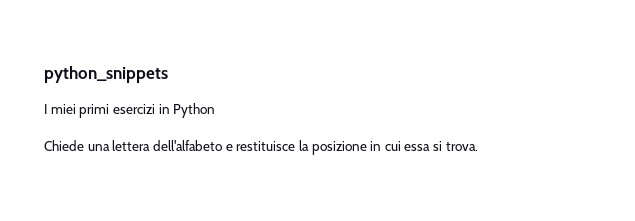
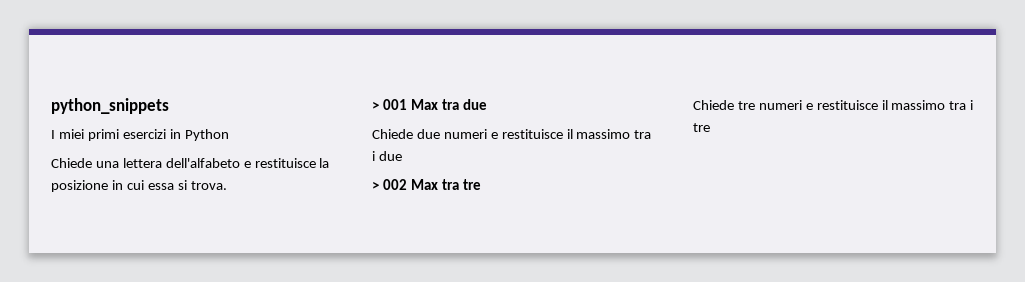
(478, 146) none -> [372,99,487,110] [372,129,652,139] [372,151,402,161] [372,179,481,190] [693,100,974,110] [693,123,710,132] // > 001 Max tra due // Chiede due numeri e restituisce il massimo tra i due // > 002 Max tra tre // Chiede tre numeri e restituisce il massimo tra i tre

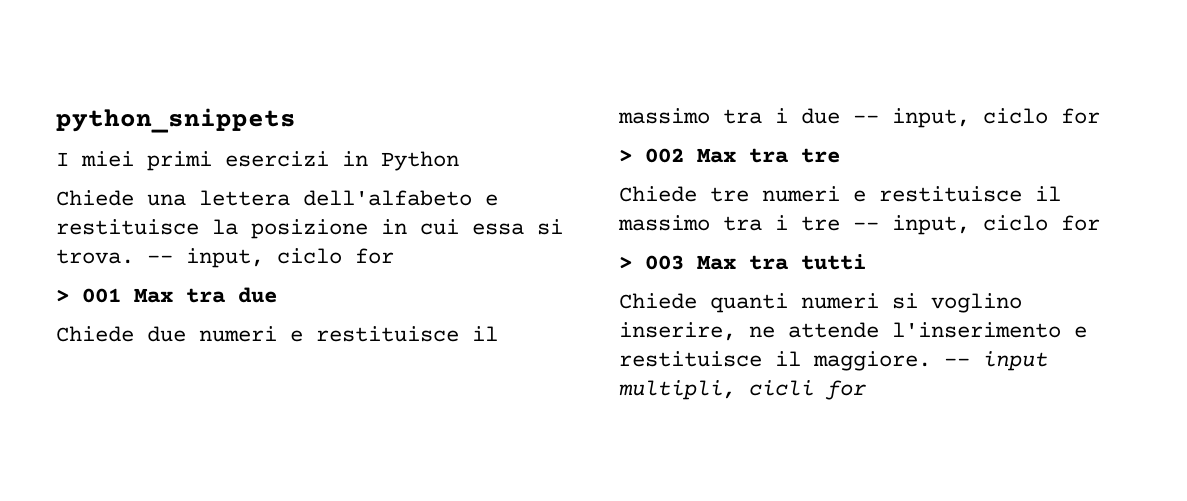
(227, 185) none -> [147,248,394,268] -- input, ciclo for
(402, 156) none -> [853,108,1100,128] -- input, ciclo for
(710, 127) none -> [853,215,1100,235] [619,254,866,270] [619,293,1022,313] [619,322,1087,341] [619,351,1048,371] [619,380,867,400] -- input, ciclo for // > 003 Max tra tutti // Chiede quanti numeri si voglino inserire, ne attende l'inserimento e restituisce il maggiore. -- input multipli, cicli for

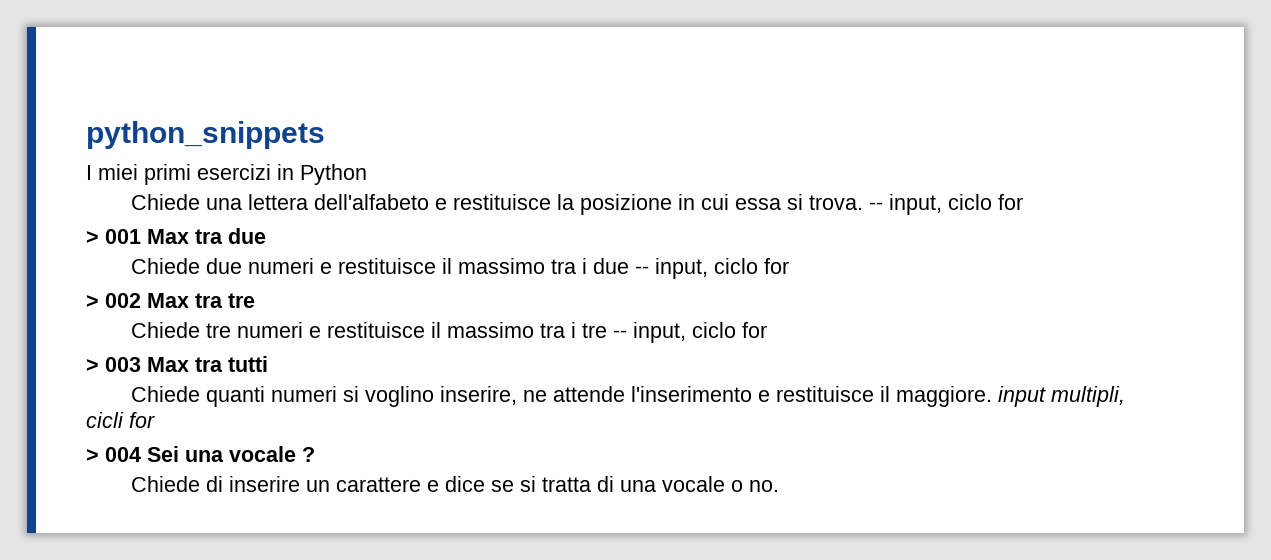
[944,358,970,366] -- -> (993, 396) none
(867, 390) none -> [86,446,315,462] [131,476,780,492] // > 004 Sei una vocale ? // Chiede di inserire un carattere e dice se si tratta di una vocale o no.

